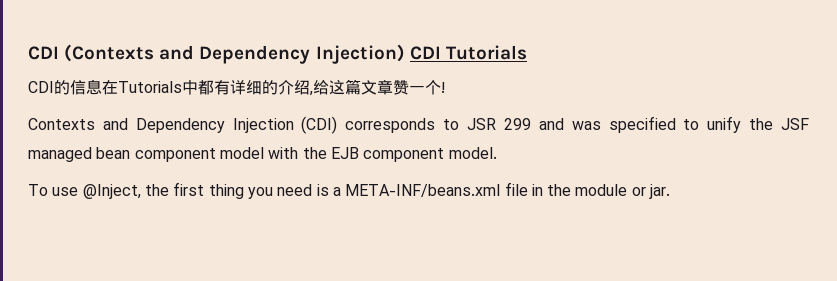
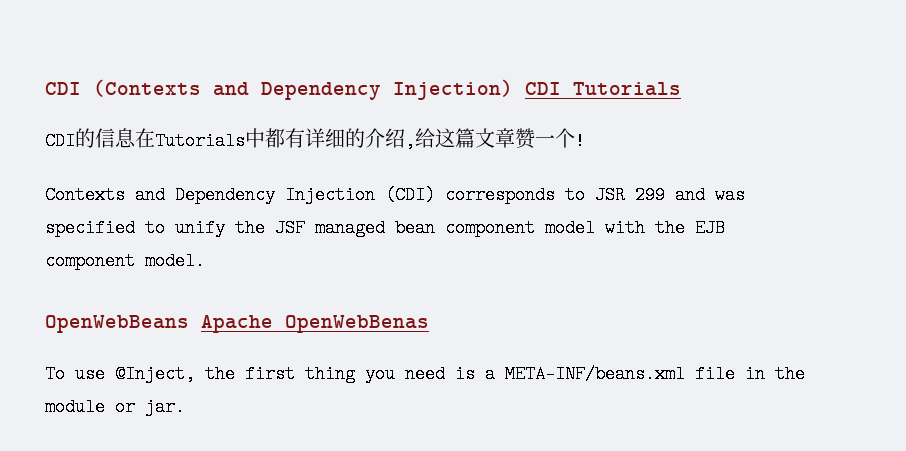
(497, 153) none -> [45,315,429,333] // OpenWebBeans Apache OpenWebBenas

